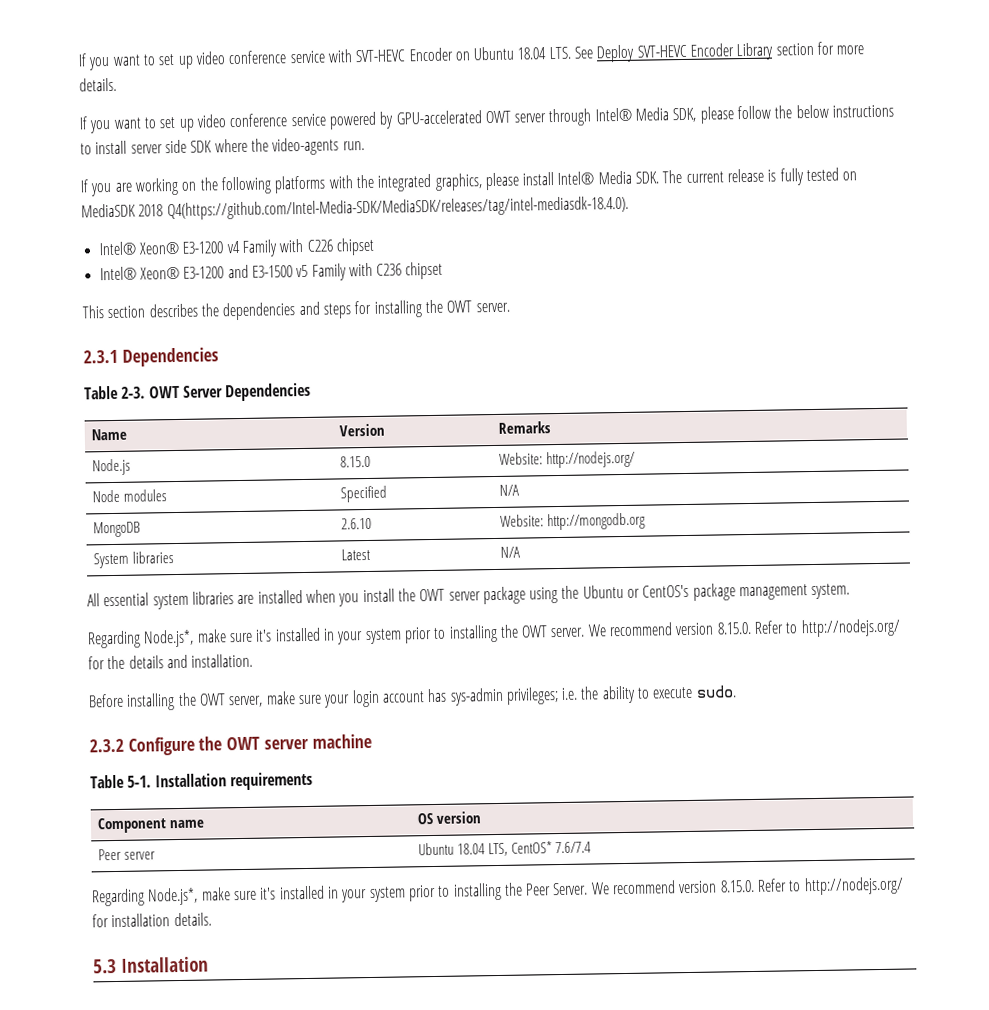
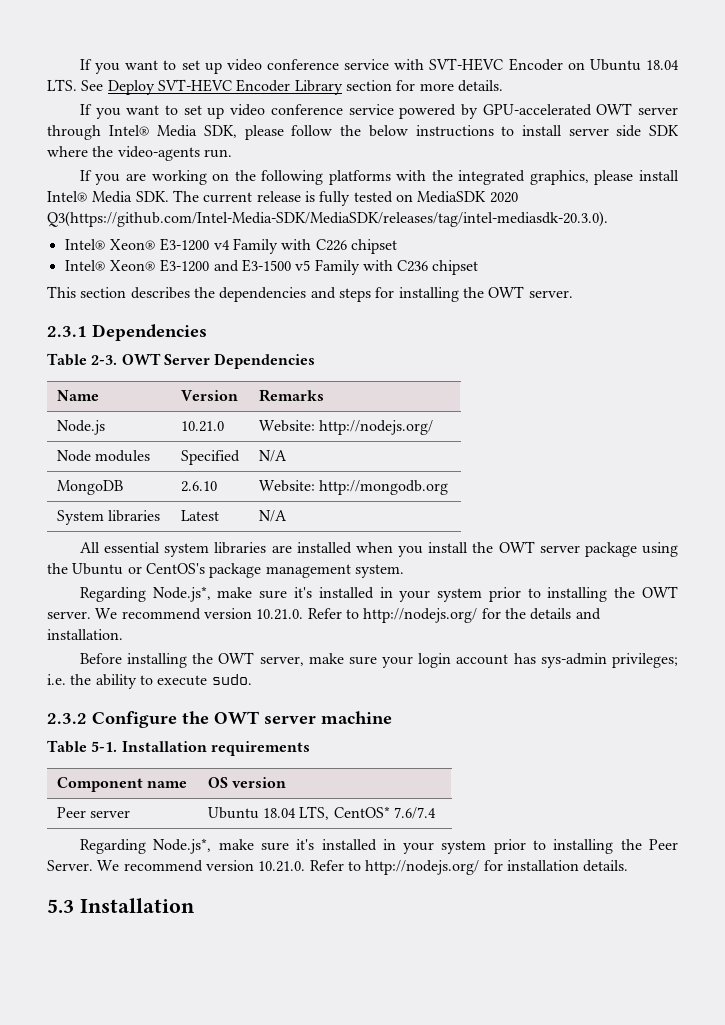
[138,195,629,221] 2018 Q4(https://github.com/Intel-Media-SDK/MediaSDK/releases/tag/intel-mediasdk-18.4.0). -> [489,192,518,203] [47,211,608,227] 2020 Q3(https://github.com/Intel-Media-SDK/MediaSDK/releases/tag/intel-mediasdk-20.3.0).
[339,455,371,468] 8.15.0 -> [180,421,224,432] 10.21.0
[716,621,752,635] 8.15.0. -> [256,609,304,620] 10.21.0.
[719,879,755,893] 8.15.0. -> [258,861,306,872] 10.21.0.

